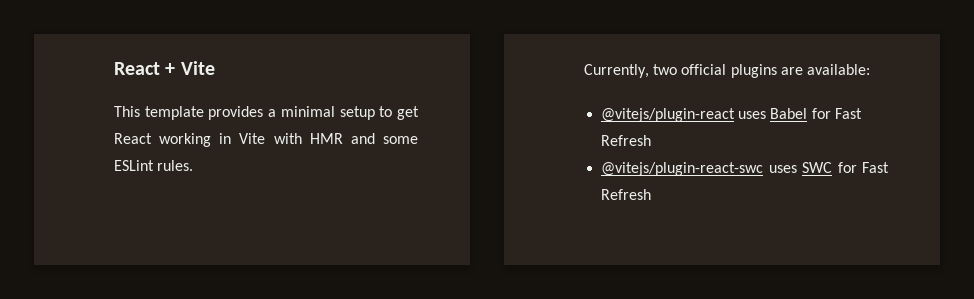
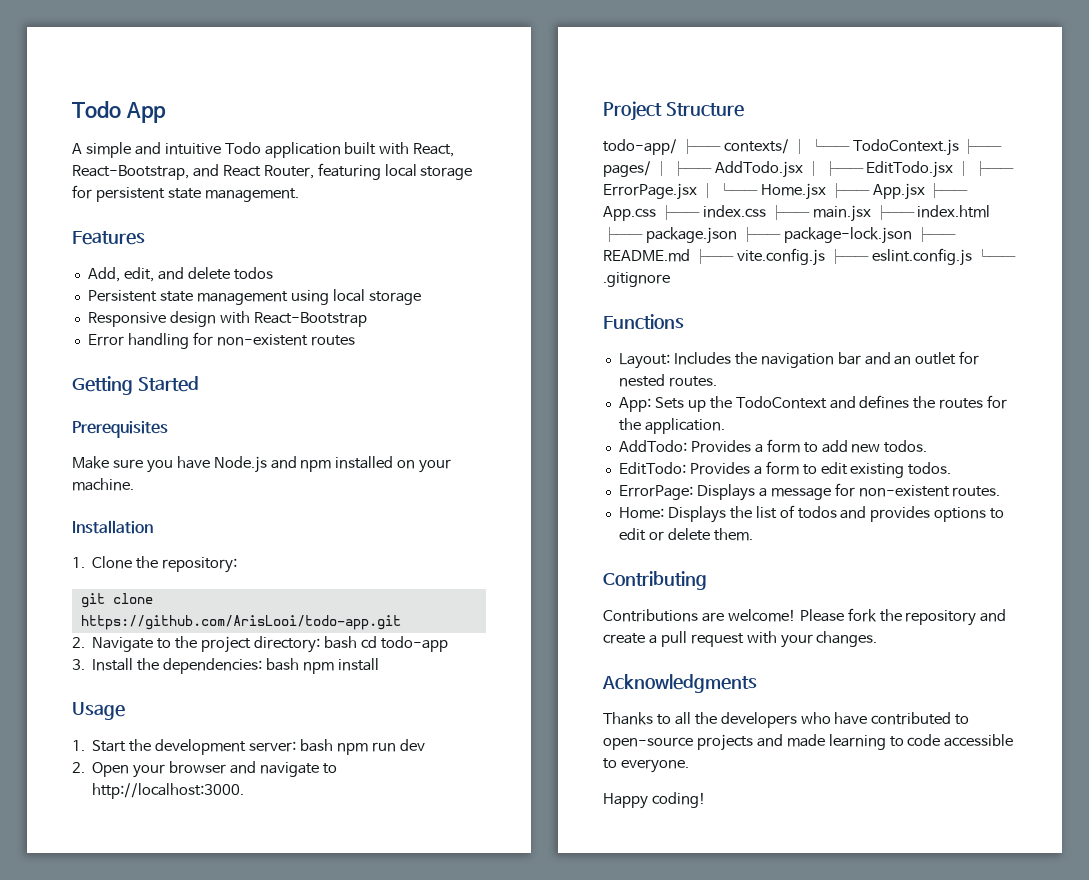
[114,61,215,75] [114,106,419,120] [114,133,418,147] [114,160,194,171] [584,64,870,78] [601,108,862,122] [601,135,652,146] [601,162,889,176] [601,189,652,200] React + Vite // This template provides a minimal setup to get React working in Vite with HMR and some ESLint rules. // Currently, two official plugins are available: // @vitejs/plugin-react uses Babel for Fast Refresh // @vitejs/plugin-react-swc uses SWC for Fast Refresh -> [72,101,166,123] [72,142,455,158] [72,163,473,180] [72,185,299,202] [72,231,145,245] [87,267,273,282] [87,289,421,305] [87,311,367,327] [87,332,355,349] [72,376,199,395] [72,421,168,438] [72,456,452,473] [72,478,134,491] [72,520,153,534] [72,556,238,573] [80,593,153,608] [80,615,401,630] [72,636,448,653] [72,658,379,674] [72,702,125,720] [72,739,425,755] [72,761,337,778] [92,783,245,799] [603,101,744,121] [603,139,1003,156] [603,161,1015,178] [603,183,969,200] [603,205,991,222] [603,227,956,244] [603,248,1016,266] [603,272,670,287] [603,314,684,330] [618,351,980,369] [618,374,717,387] [618,395,1008,412] [618,418,725,434] [618,439,928,453] [618,461,952,478] [618,483,1001,501] [618,505,1005,523] [618,528,753,541] [603,571,707,590] [603,608,1007,626] [603,631,878,648] [602,674,757,693] [603,712,970,728] [603,734,1014,751] [603,758,689,773] [603,792,706,809] Todo App // A simple and intuitive Todo application built with React, React-Bootstrap, and React Router, featuring local storage for persistent state management. // Features // Add, edit, and delete todos // Persistent state management using local storage // Responsive design with React-Bootstrap // Error handling for non-existent routes // Getting Started // Prerequisites // Make sure you have Node.js and npm installed on your machine. // Installation // 1. Clone the repository: // git clone https://github.com/ArisLooi/todo-app.git // 2. Navigate to the project directory: bash cd todo-app // 3. Install the dependencies: bash npm install // Usage // 1. Start the development server: bash npm run dev // 2. Open your browser and navigate to http://localhost:3000. // Project Structure // todo-app/ ├── contexts/ │ └── TodoContext.js ├── pages/ │ ├── AddTodo.jsx │ ├── EditTodo.jsx │ ├── ErrorPage.jsx │ └── Home.jsx ├── App.jsx ├── App.css ├── index.css ├── main.jsx ├── index.html ├── package.json ├── package-lock.json ├── README.md ├── vite.config.js ├── eslint.config.js └── .gitignore // Functions // Layout: Includes the navigation bar and an outlet for nested routes. // App: Sets up the TodoContext and defines the routes for the application. // AddTodo: Provides a form to add new todos. // EditTodo: Provides a form to edit existing todos. // ErrorPage: Displays a message for non-existent routes. // Home: Displays the list of todos and provides options to edit or delete them. // Contributing // Contributions are welcome! Please fork the repository and create a pull request with your changes. // Acknowledgments // Thanks to all the developers who have contributed to open-source projects and made learning to code accessible to everyone. // Happy coding!

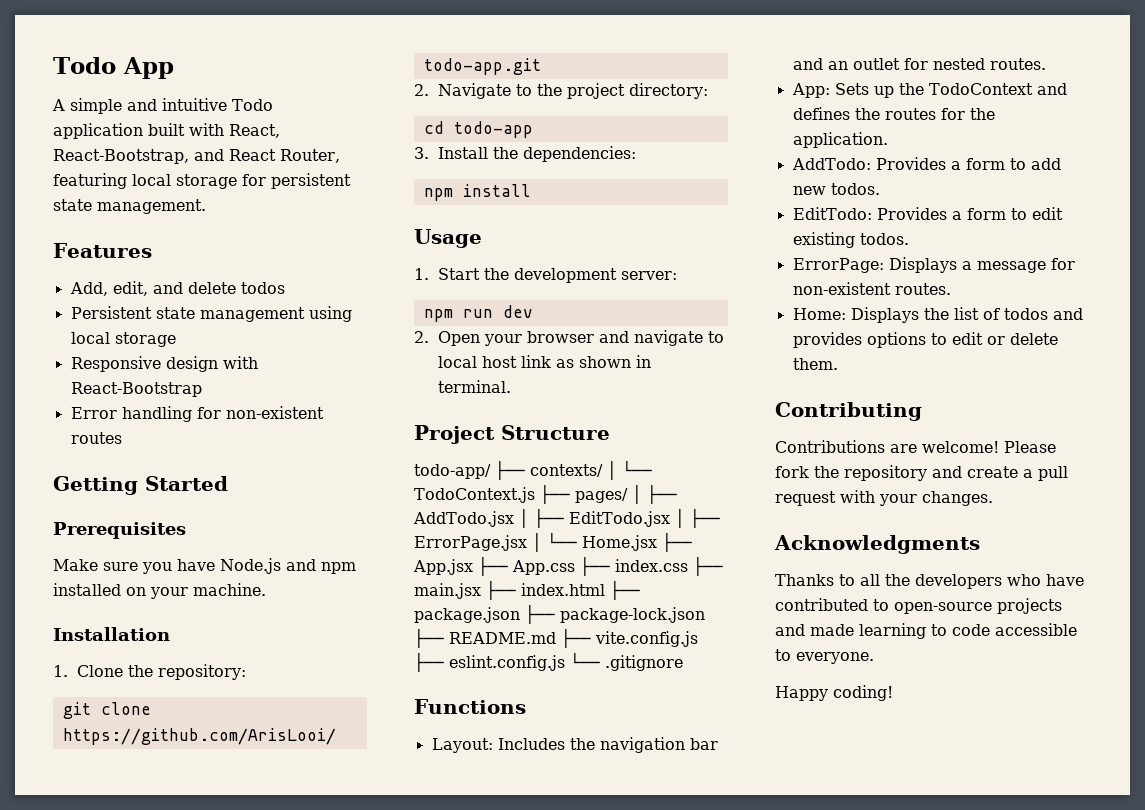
[323,636,357,649] bash -> (709, 91) //
[265,658,299,671] bash -> (637, 154) //
[299,739,333,752] bash -> (678, 275) //
[92,783,245,799] http://localhost:3000. -> [438,355,652,368] [438,380,512,393] local host link as shown in terminal.

